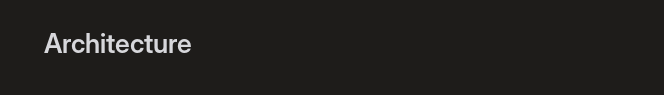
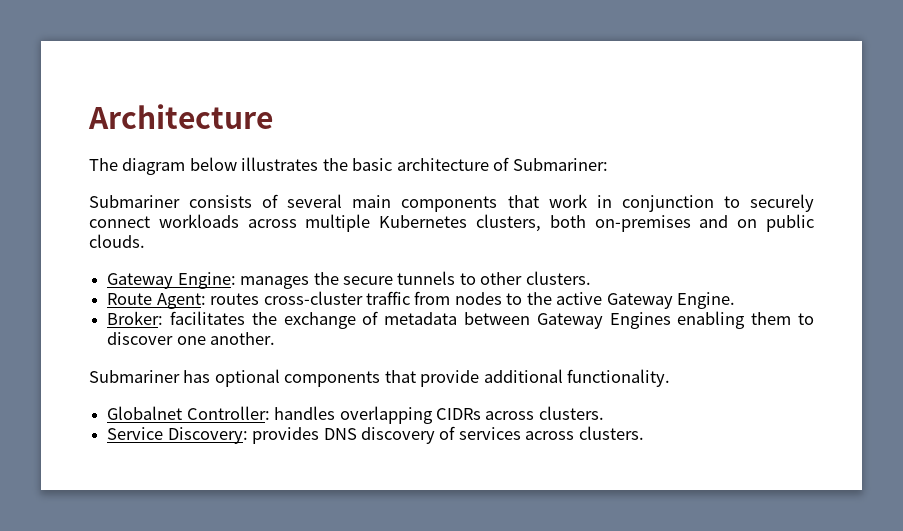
(192, 43) none -> [89,157,608,175] [89,194,814,212] [89,214,814,232] [89,234,145,248] [107,271,591,289] [107,291,736,309] [107,311,814,329] [107,332,276,345] [89,369,671,387] [107,406,604,424] [107,426,644,444] // The diagram below illustrates the basic architecture of Submariner: // Submariner consists of several main components that work in conjunction to securely connect workloads across multiple Kubernetes clusters, both on-premises and on public clouds. // Gateway Engine: manages the secure tunnels to other clusters. // Route Agent: routes cross-cluster traffic from nodes to the active Gateway Engine. // Broker: facilitates the exchange of metadata between Gateway Engines enabling them to discover one another. // Submariner has optional components that provide additional functionality. // Globalnet Controller: handles overlapping CIDRs across clusters. // Service Discovery: provides DNS discovery of services across clusters.

